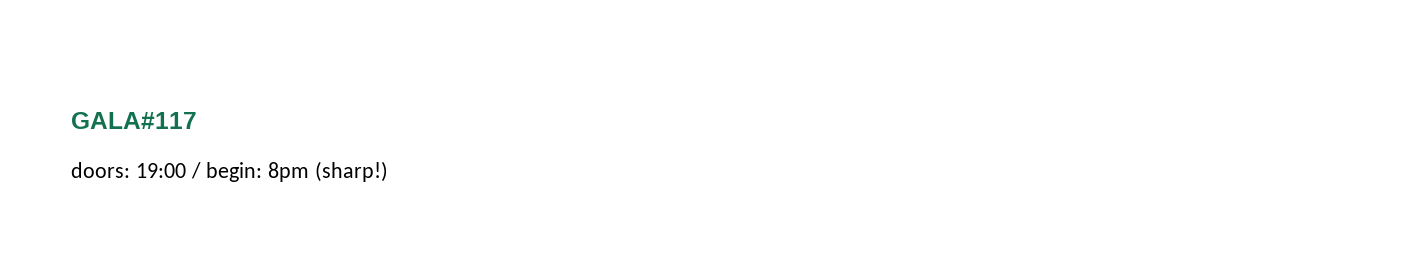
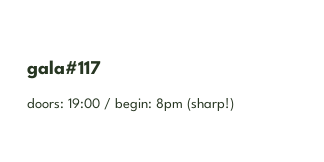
[71,112,197,129] GALA#117 -> [27,60,101,79] gala#117

